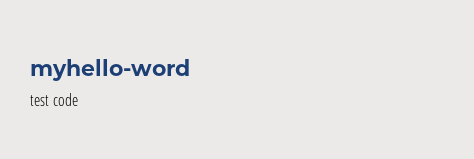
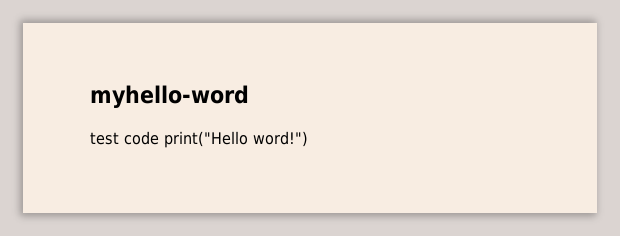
(79, 99) none -> [164,131,308,148] print("Hello word!")

